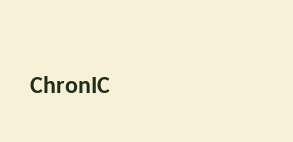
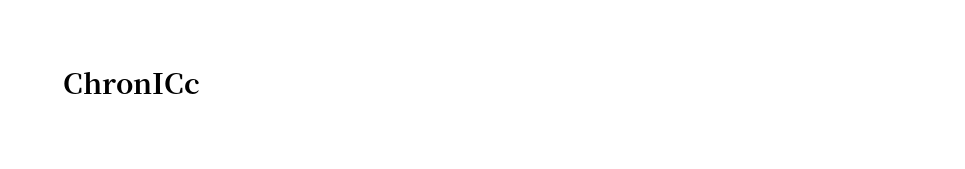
[30,76,110,93] ChronIC -> [63,71,200,94] ChronICc

